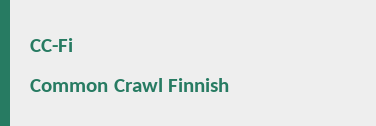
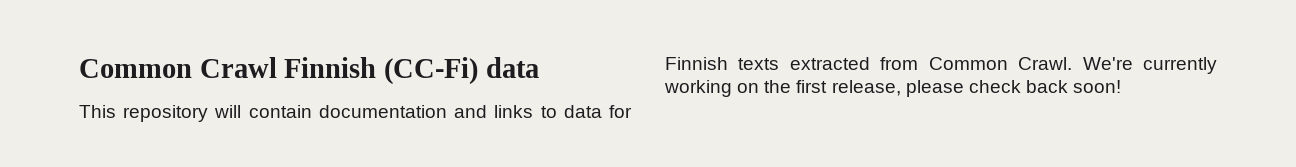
[30,38,73,52] CC-Fi // -> (79, 68) none
(230, 85) none -> [384,57,539,85] [79,105,632,122] [665,57,1217,74] [664,80,1122,97] (CC-Fi) data // This repository will contain documentation and links to data for Finnish texts extracted from Common Crawl. We're currently working on the first release, please check back soon!

